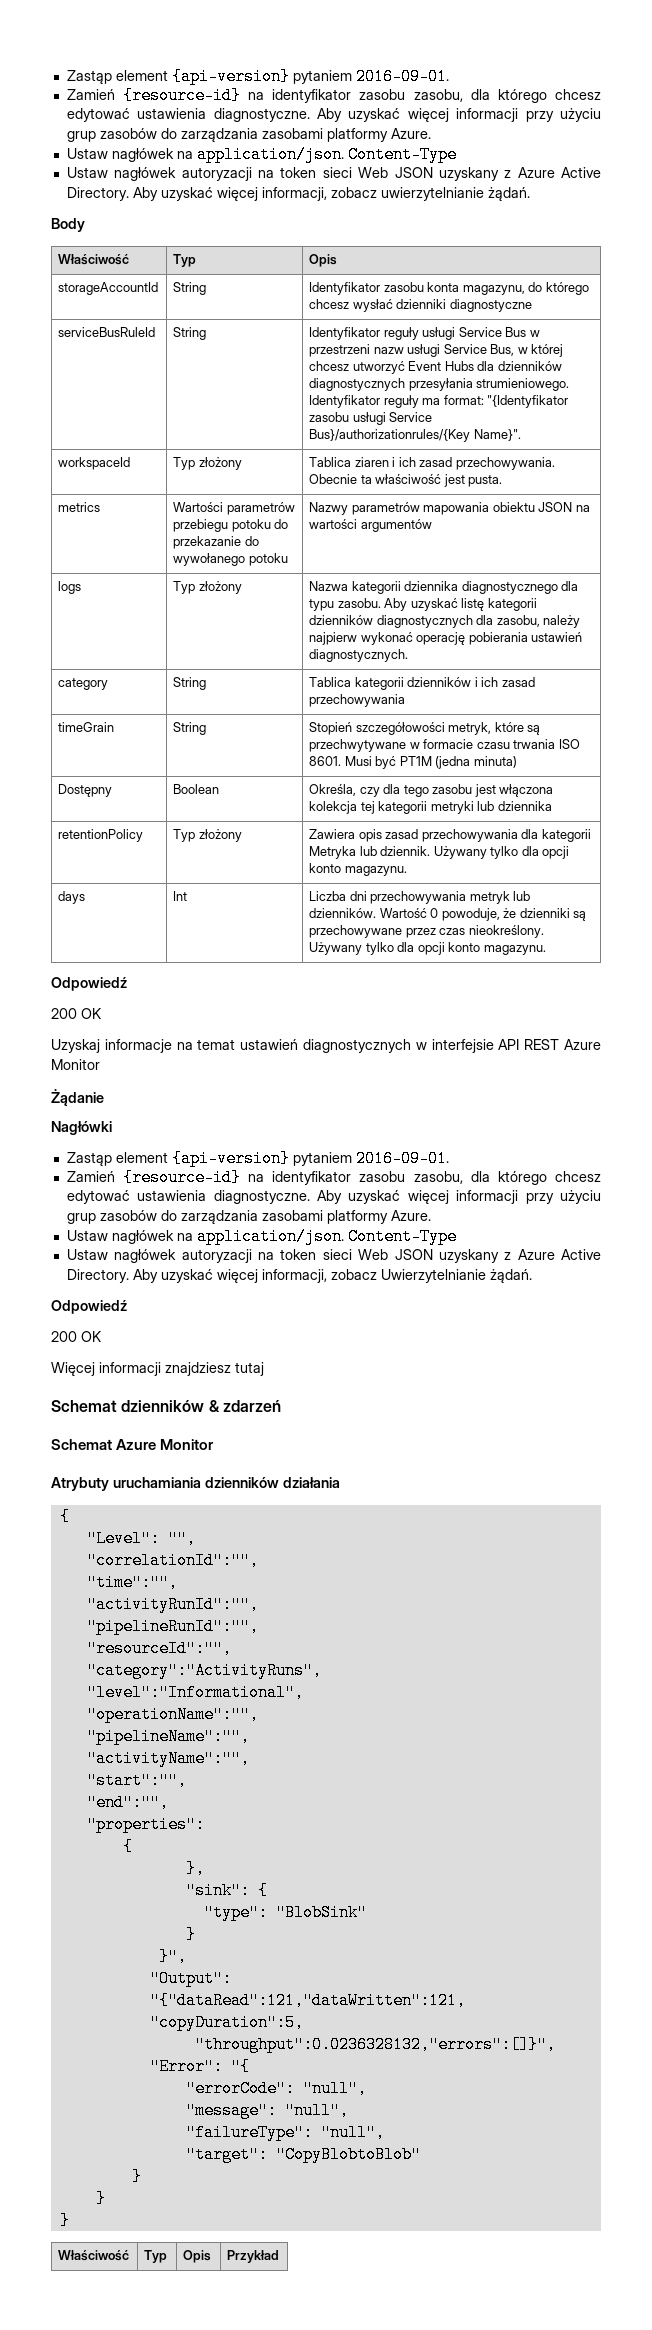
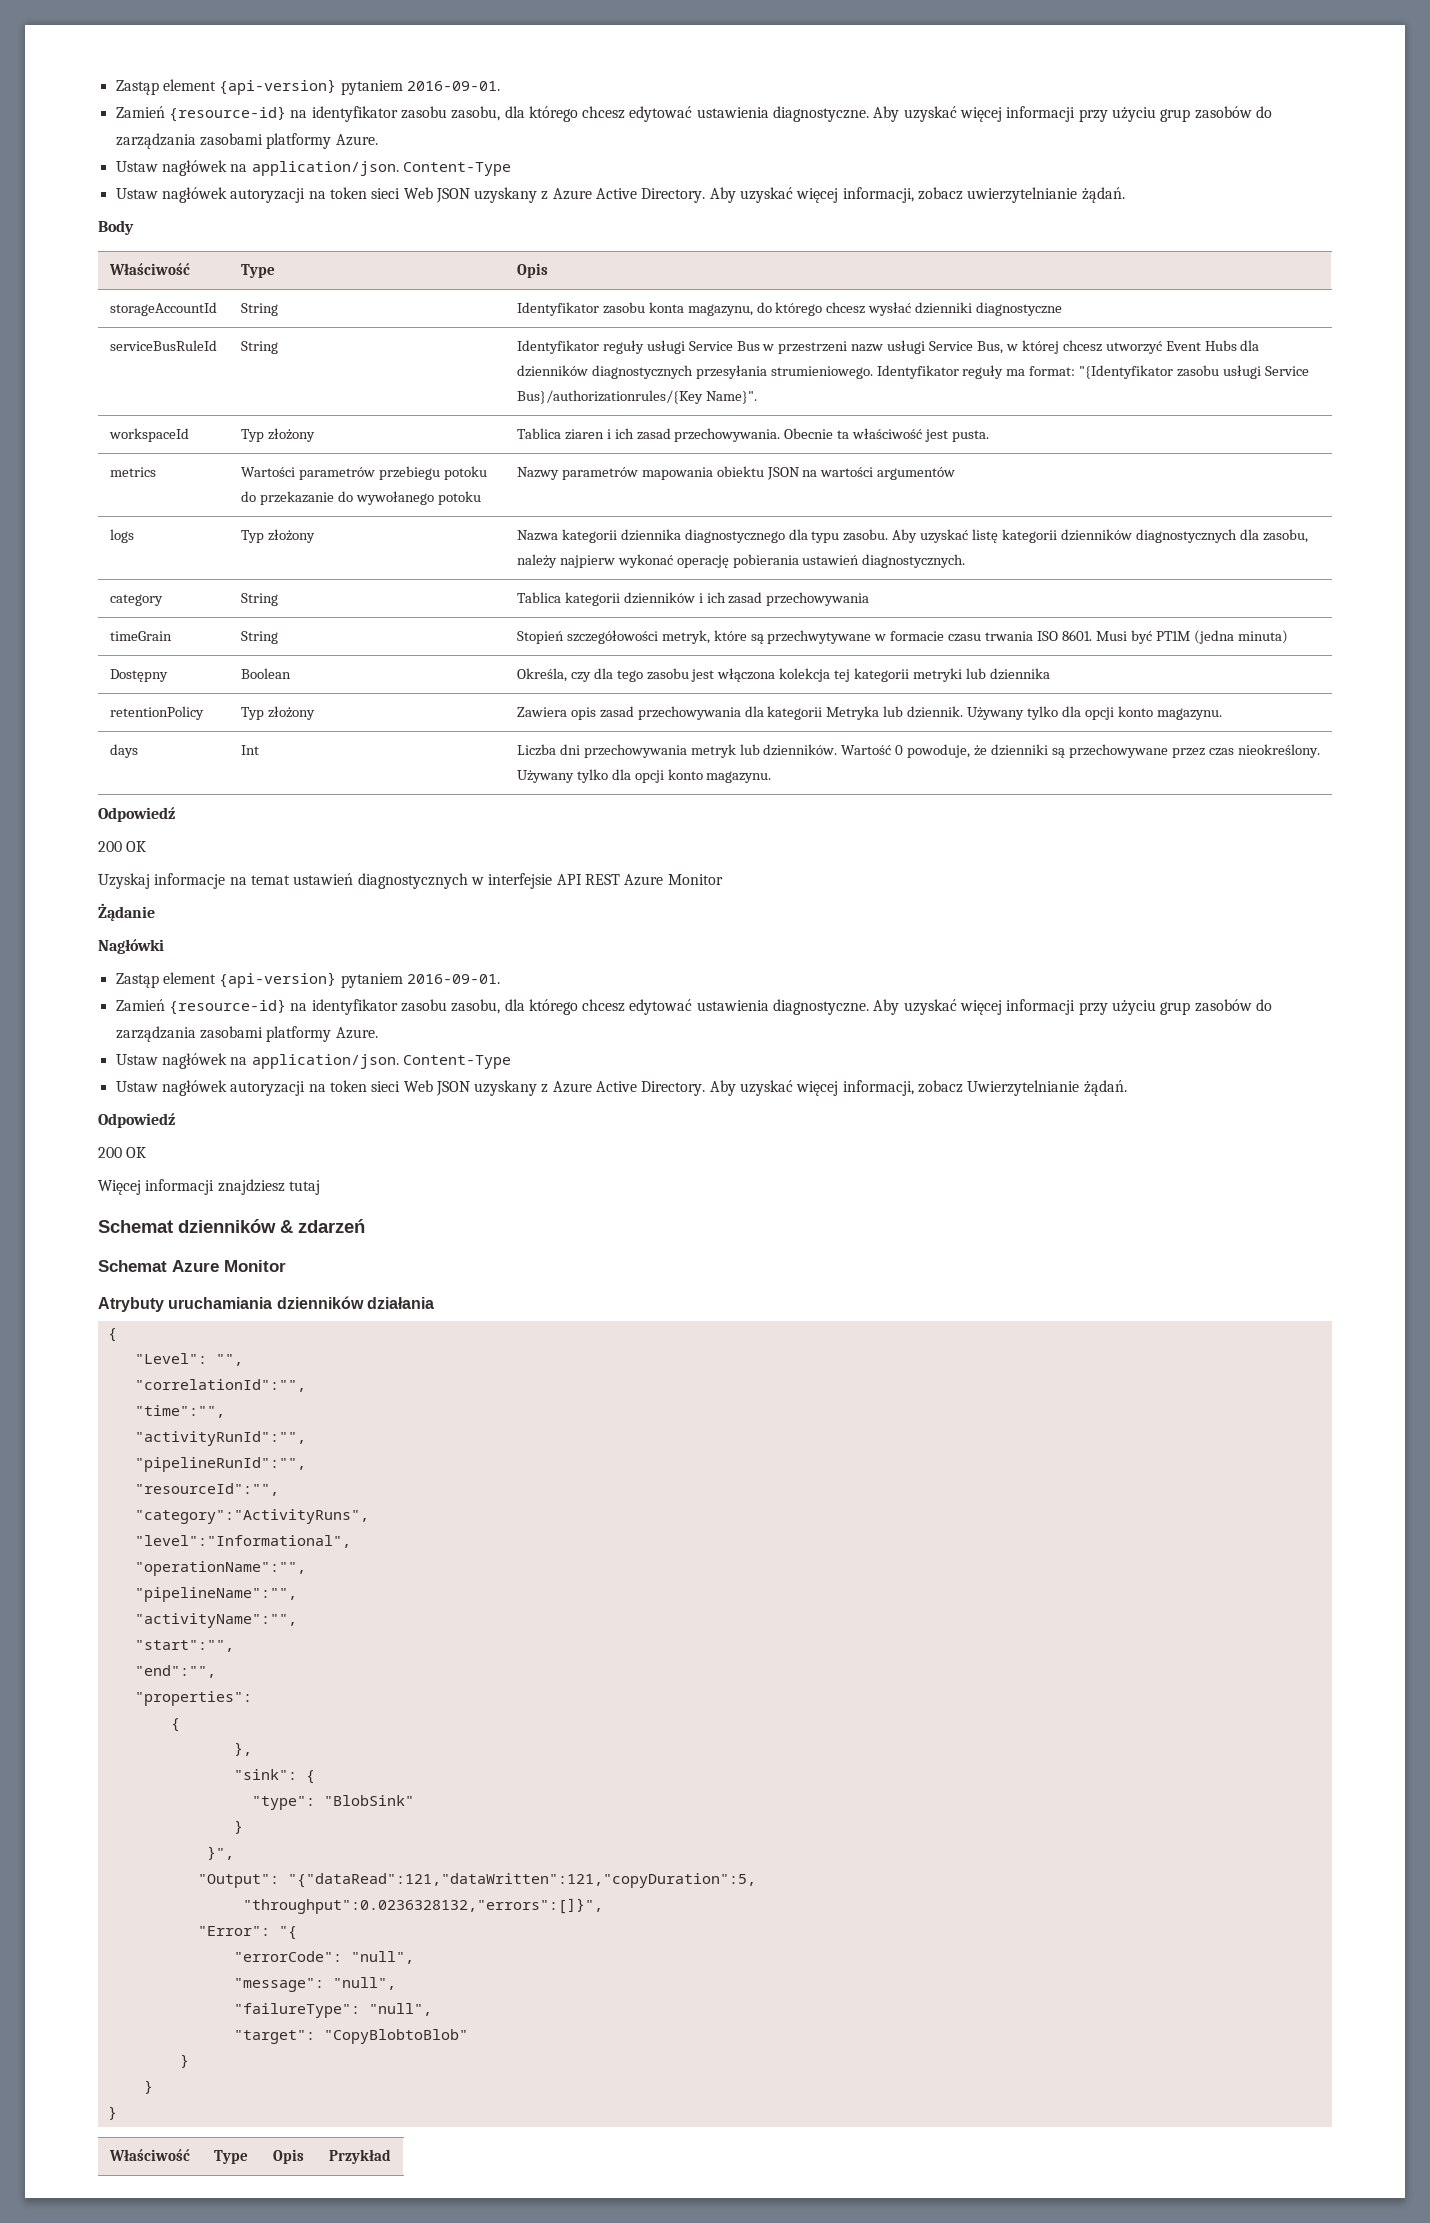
[173,254,197,267] Typ -> [240,264,275,278] Type
[144,2250,168,2263] Typ -> [213,2150,248,2164] Type

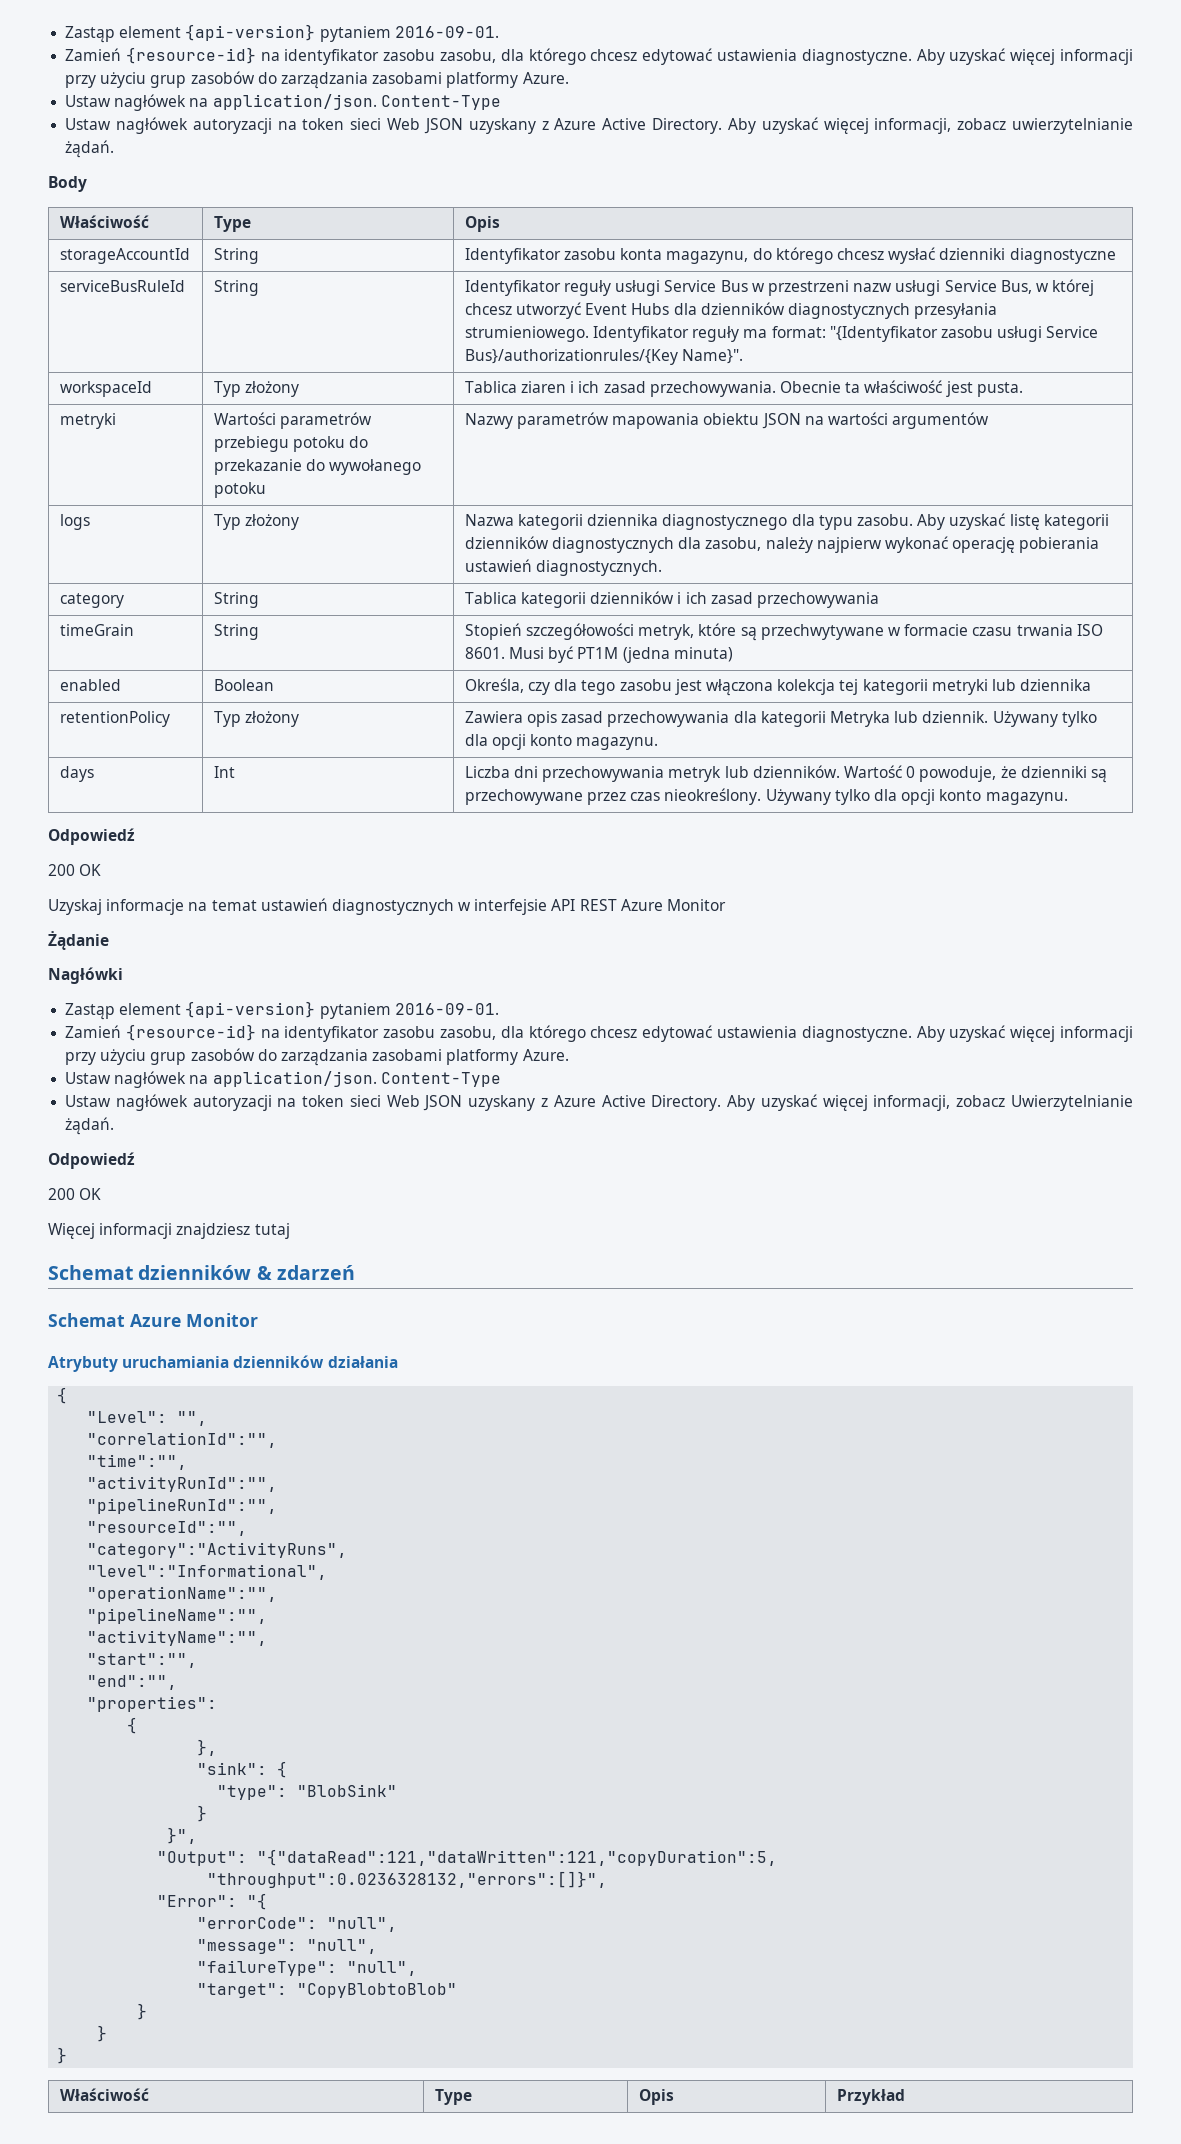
[109,467,156,477] metrics -> [59,413,116,429] metryki
[109,669,168,682] Dostępny -> [59,679,121,691] enabled

